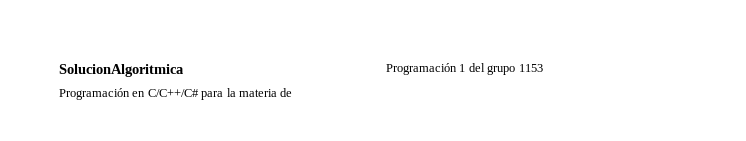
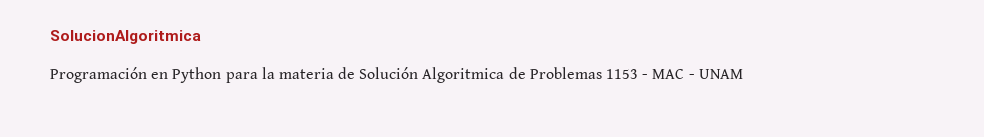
[147,89,199,97] C/C++/C# -> [172,67,222,83] Python
[386,63,543,75] Programación 1 del grupo 1153 -> [359,67,743,83] Solución Algoritmica de Problemas 1153 - MAC - UNAM

